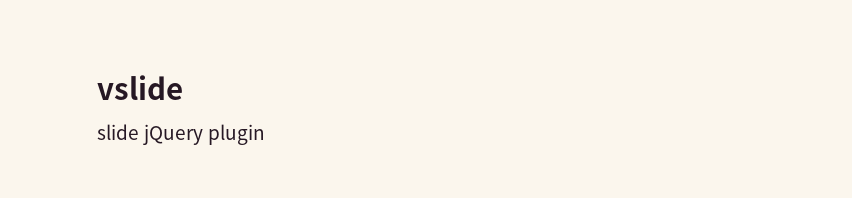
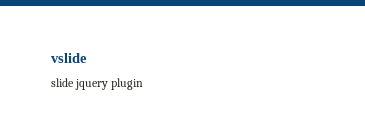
[143,124,204,145] jQuery -> [75,79,109,90] jquery

